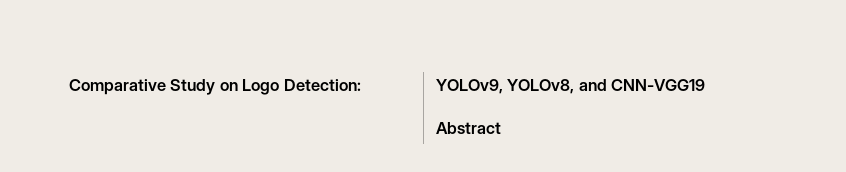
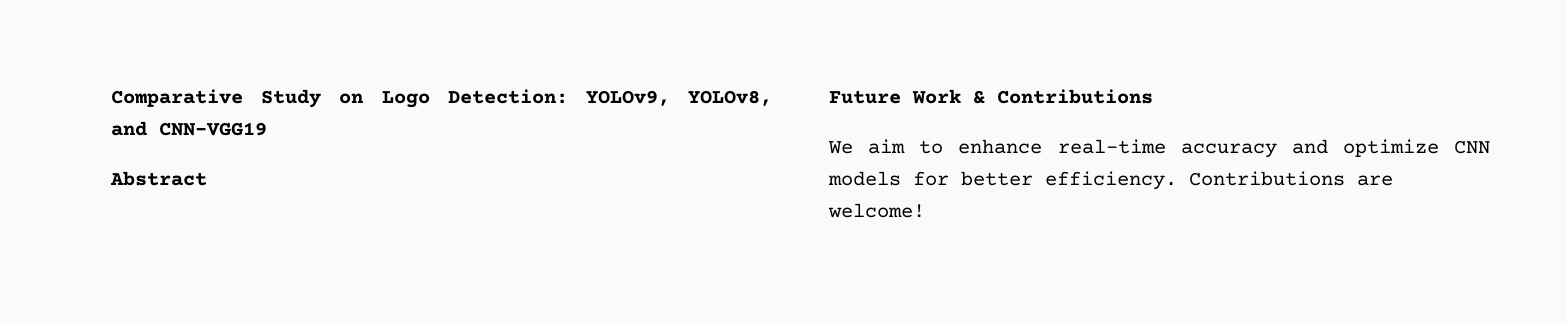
(501, 128) none -> [829,89,1153,104] [828,139,1490,158] [828,171,1393,190] [828,203,925,218] // Future Work & Contributions // We aim to enhance real-time accuracy and optimize CNN models for better efficiency. Contributions are welcome!

